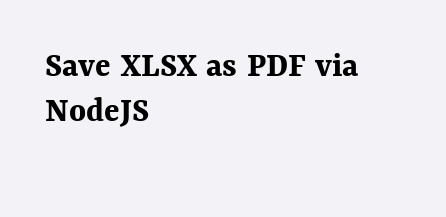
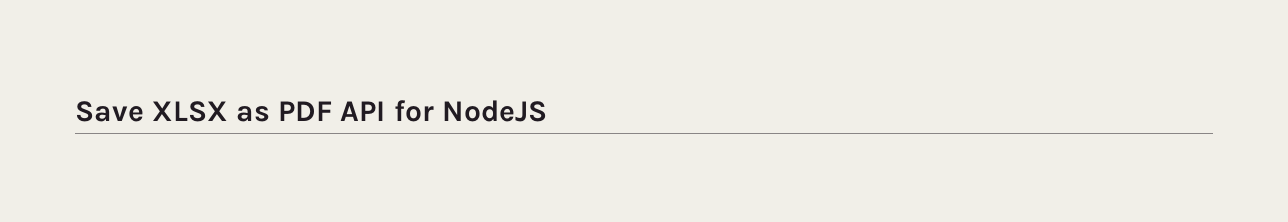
[315,53,359,76] via -> [340,100,434,122] API for

